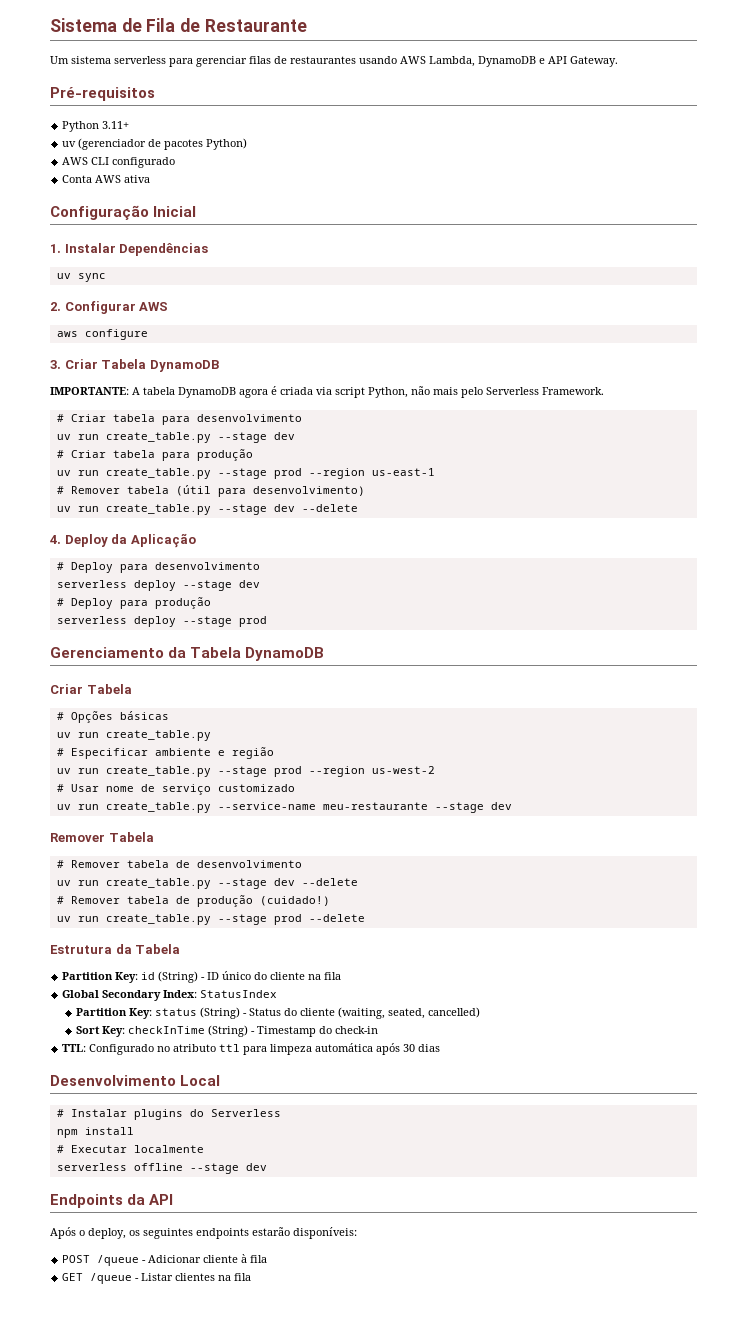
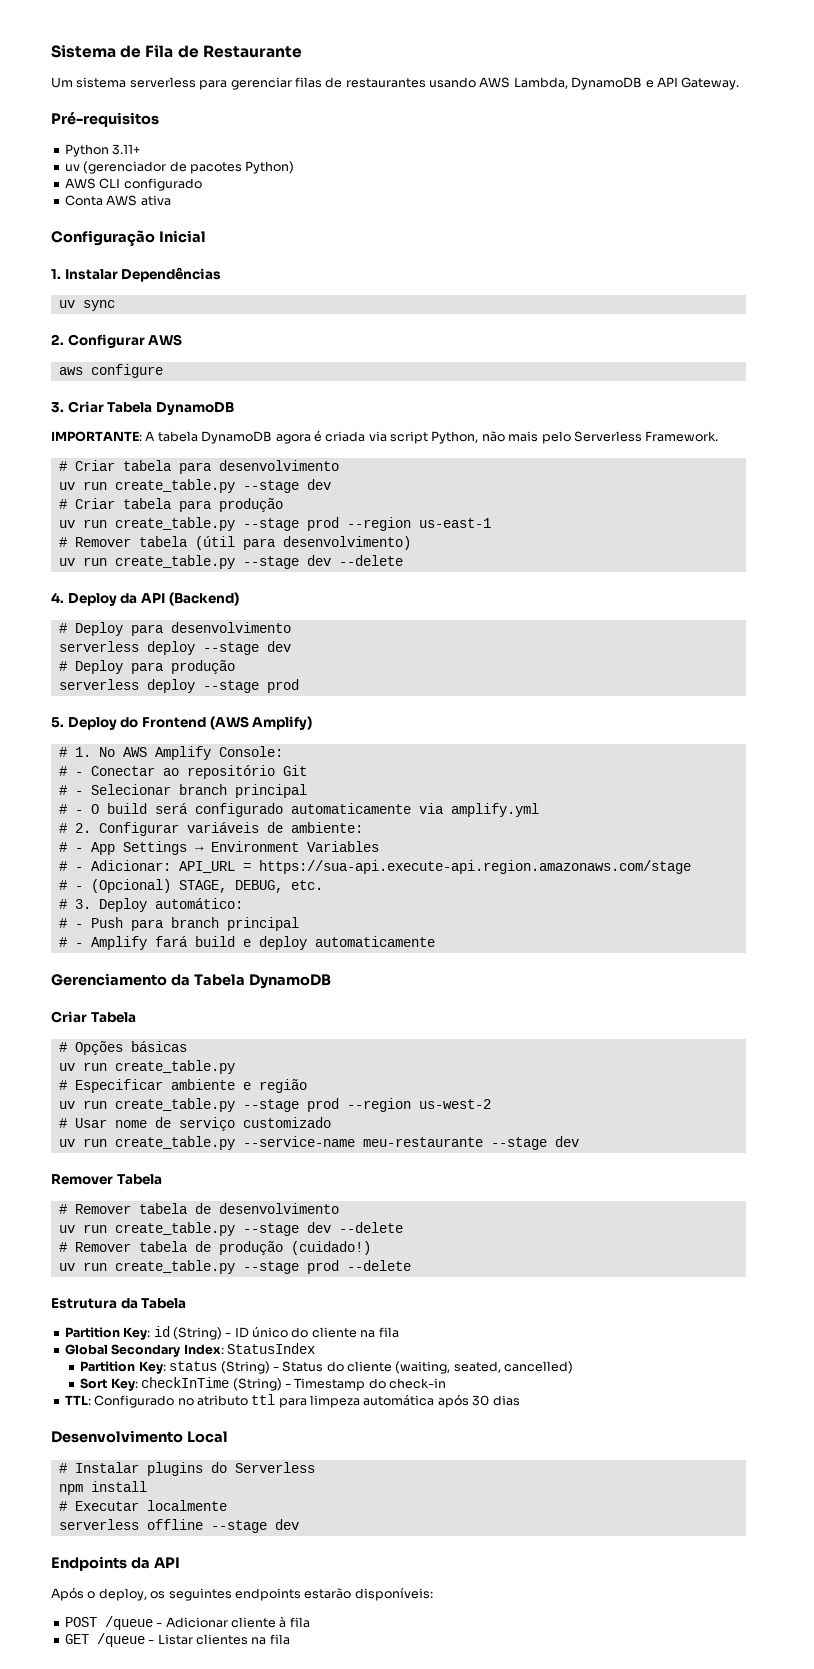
[130,533,196,548] Aplicação -> [140,592,239,606] API (Backend)
(267, 621) none -> [51,716,313,730] [58,746,283,760] [58,765,307,779] [58,784,307,798] [58,803,539,817] [58,822,363,836] [58,841,379,855] [58,860,691,874] [58,879,323,893] [58,898,243,912] [58,917,299,931] [58,936,435,950] // 5. Deploy do Frontend (AWS Amplify) // # 1. No AWS Amplify Console: // # - Conectar ao repositório Git // # - Selecionar branch principal // # - O build será configurado automaticamente via amplify.yml // # 2. Configurar variáveis de ambiente: // # - App Settings → Environment Variables // # - Adicionar: API_URL = https://sua-api.execute-api.region.amazonaws.com/stage // # - (Opcional) STAGE, DEBUG, etc. // # 3. Deploy automático: // # - Push para branch principal // # - Amplify fará build e deploy automaticamente

